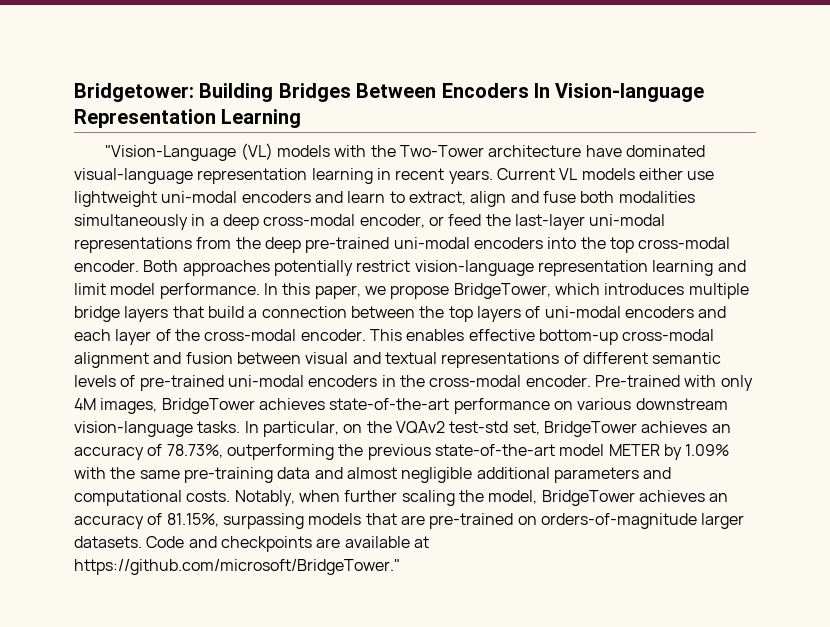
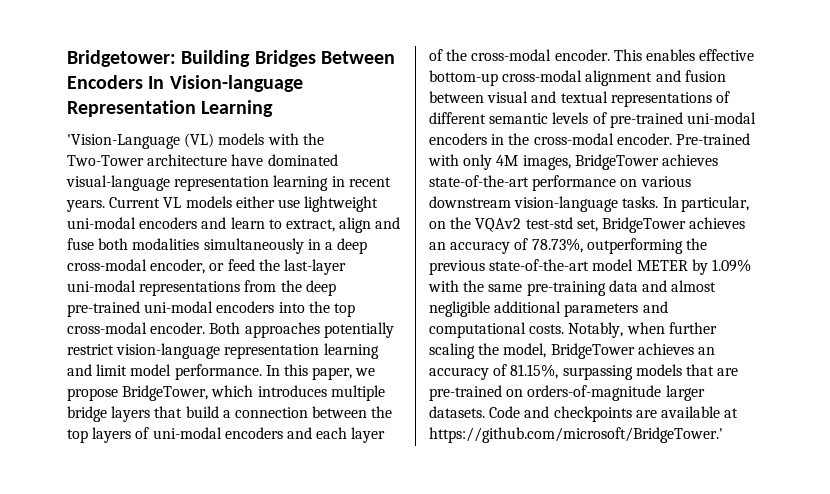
[105,145,237,161] "Vision-Language -> [67,134,180,149] 'Vision-Language
[74,559,400,575] https://github.com/microsoft/BridgeTower." -> [429,427,723,443] https://github.com/microsoft/BridgeTower.'

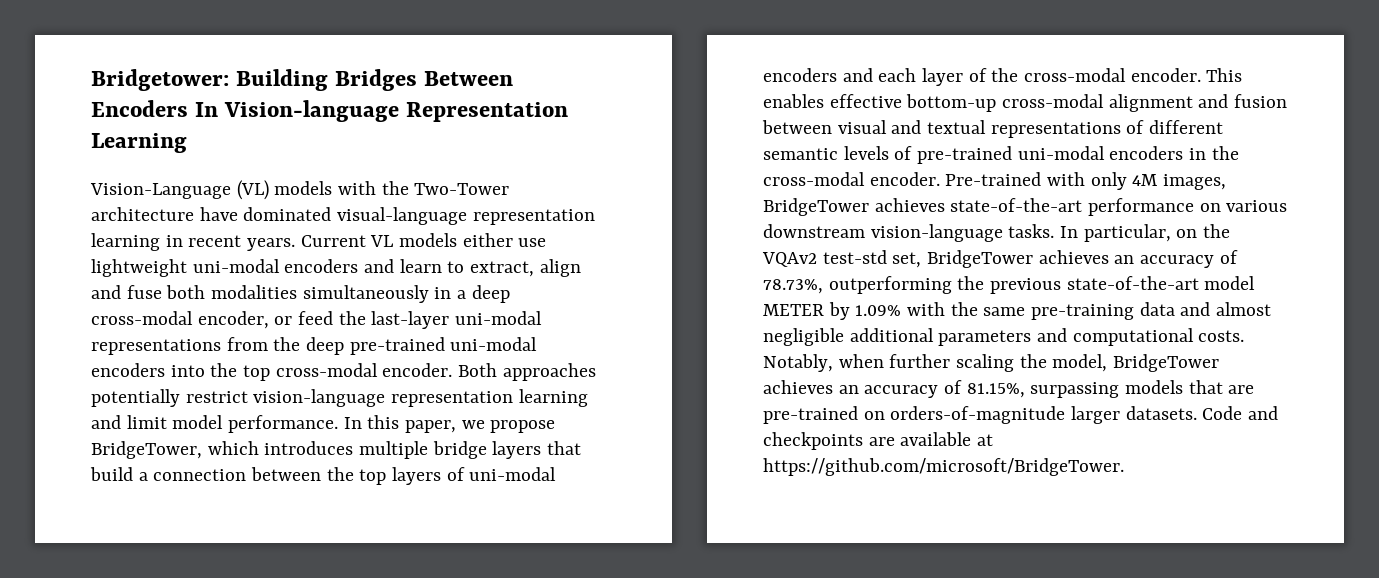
[67,134,180,149] 'Vision-Language -> [90,183,231,199] Vision-Language
[429,427,723,443] https://github.com/microsoft/BridgeTower.' -> [763,458,1124,476] https://github.com/microsoft/BridgeTower.

